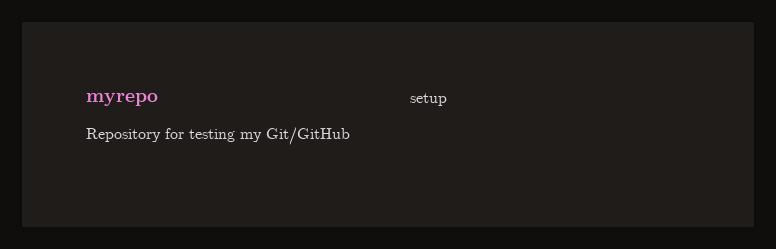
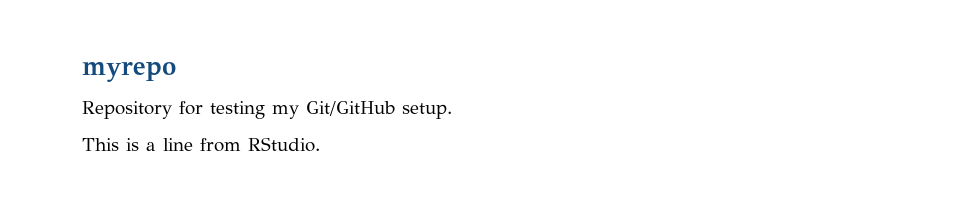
[410,93,447,106] setup -> [402,103,452,119] [82,137,320,152] setup. // This is a line from RStudio.

